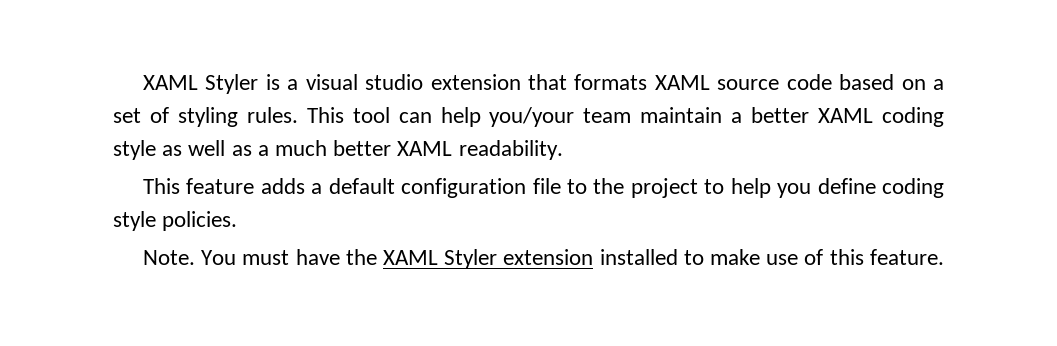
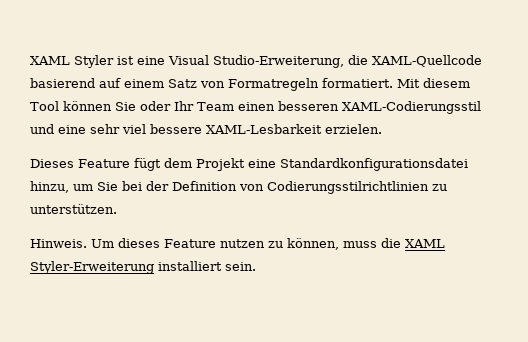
[142,74,944,94] [113,107,945,127] [113,140,563,160] [142,178,944,198] [113,211,238,231] [142,249,944,269] XAML Styler is a visual studio extension that formats XAML source code based on a set of styling rules. This tool can help you/your team maintain a better XAML coding style as well as a much better XAML readability. // This feature adds a default configuration file to the project to help you define coding style policies. // Note. You must have the XAML Styler extension installed to make use of this feature. -> [30,55,482,68] [30,78,470,91] [30,101,481,114] [30,124,382,134] [30,158,468,171] [30,181,447,194] [30,204,117,214] [30,238,445,250] [30,261,256,274] XAML Styler ist eine Visual Studio-Erweiterung, die XAML-Quellcode basierend auf einem Satz von Formatregeln formatiert. Mit diesem Tool können Sie oder Ihr Team einen besseren XAML-Codierungsstil und eine sehr viel bessere XAML-Lesbarkeit erzielen. // Dieses Feature fügt dem Projekt eine Standardkonfigurationsdatei hinzu, um Sie bei der Definition von Codierungsstilrichtlinien zu unterstützen. // Hinweis. Um dieses Feature nutzen zu können, muss die XAML Styler-Erweiterung installiert sein.

